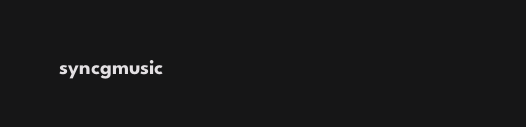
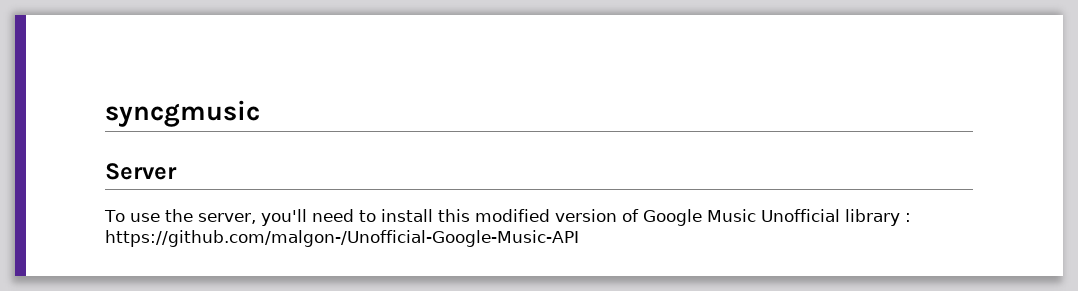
(163, 69) none -> [105,163,177,180] [104,209,911,226] [105,230,579,247] // Server // To use the server, you'll need to install this modified version of Google Music Unofficial library : https://github.com/malgon-/Unofficial-Google-Music-API

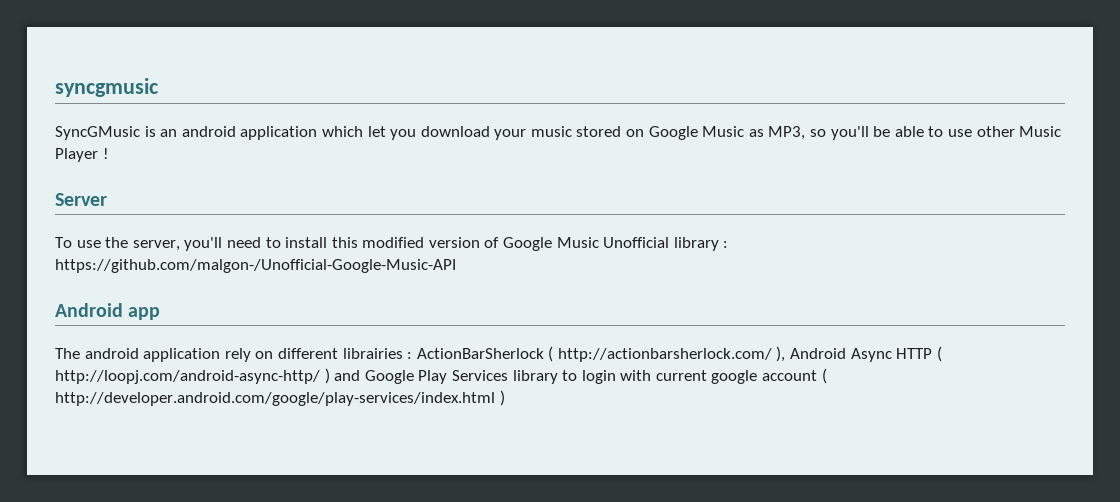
(260, 113) none -> [55,126,1062,140] [55,148,109,162] // SyncGMusic is an android application which let you download your music stored on Google Music as MP3, so you'll be able to use other Music Player !
(579, 238) none -> [55,303,161,320] [55,346,942,362] [55,368,827,384] [55,390,505,406] // Android app // The android application rely on different librairies : ActionBarSherlock ( http://actionbarsherlock.com/ ), Android Async HTTP ( http://loopj.com/android-async-http/ ) and Google Play Services library to login with current google account ( http://developer.android.com/google/play-services/index.html )

